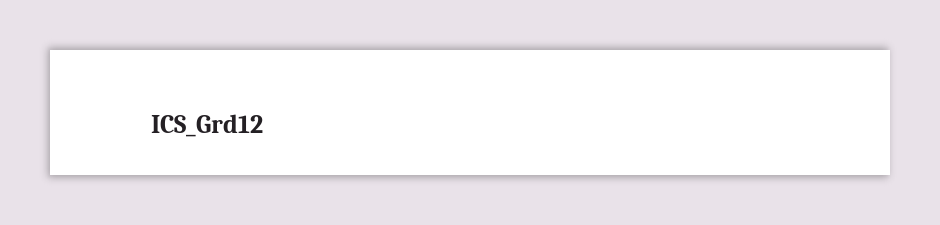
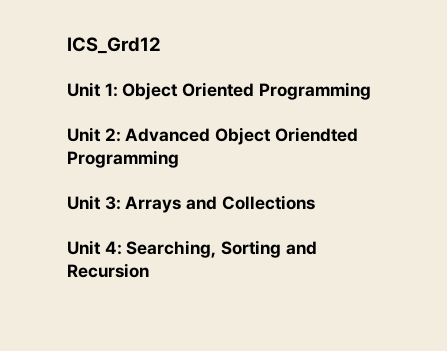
(263, 125) none -> [67,82,371,100] [67,127,358,145] [67,150,179,168] [67,195,315,213] [67,240,317,258] [67,263,149,278] // Unit 1: Object Oriented Programming // Unit 2: Advanced Object Oriendted Programming // Unit 3: Arrays and Collections // Unit 4: Searching, Sorting and Recursion

